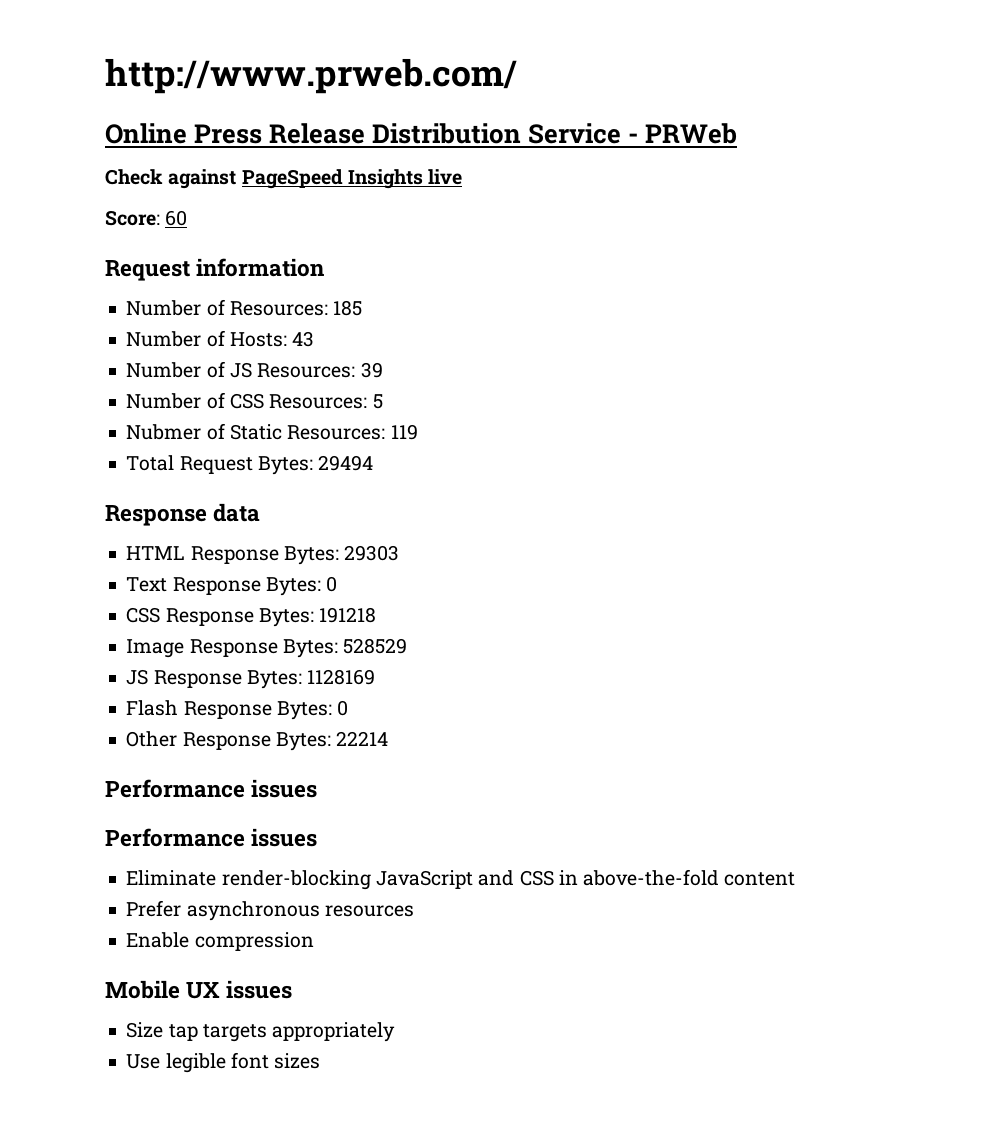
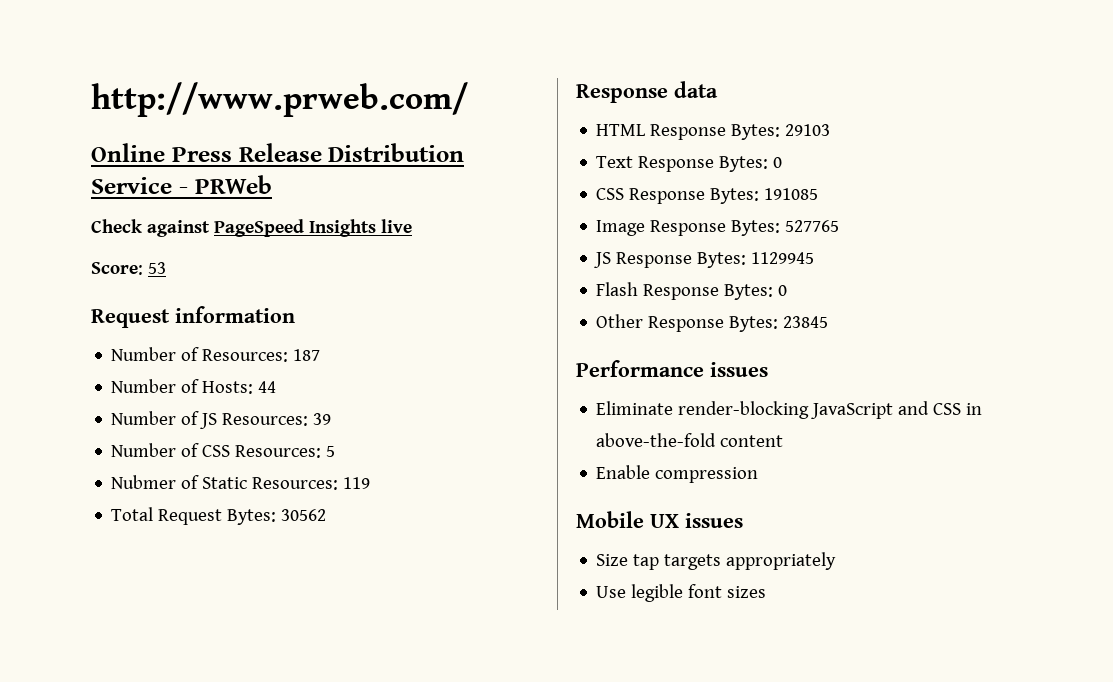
[165,210,188,226] 60 -> [147,262,166,274] 53
[333,300,363,316] 185 -> [293,349,321,361] 187
[292,331,315,347] 43 -> [258,381,277,393] 44
[318,455,374,471] 29494 -> [281,509,327,521] 30562
[344,545,400,561] 29303 -> [785,124,831,136] 29103
[319,607,377,623] 191218 -> [764,188,819,200] 191085
[343,638,408,654] 528529 -> [785,220,840,232] 527765
[307,669,376,685] 1128169 -> [751,252,815,264] 1129945
[336,731,389,746] [105,779,318,798] 22214 // Performance issues -> [783,316,829,328] 23845
[126,900,414,921] // Prefer asynchronous resources -> (784, 441) none

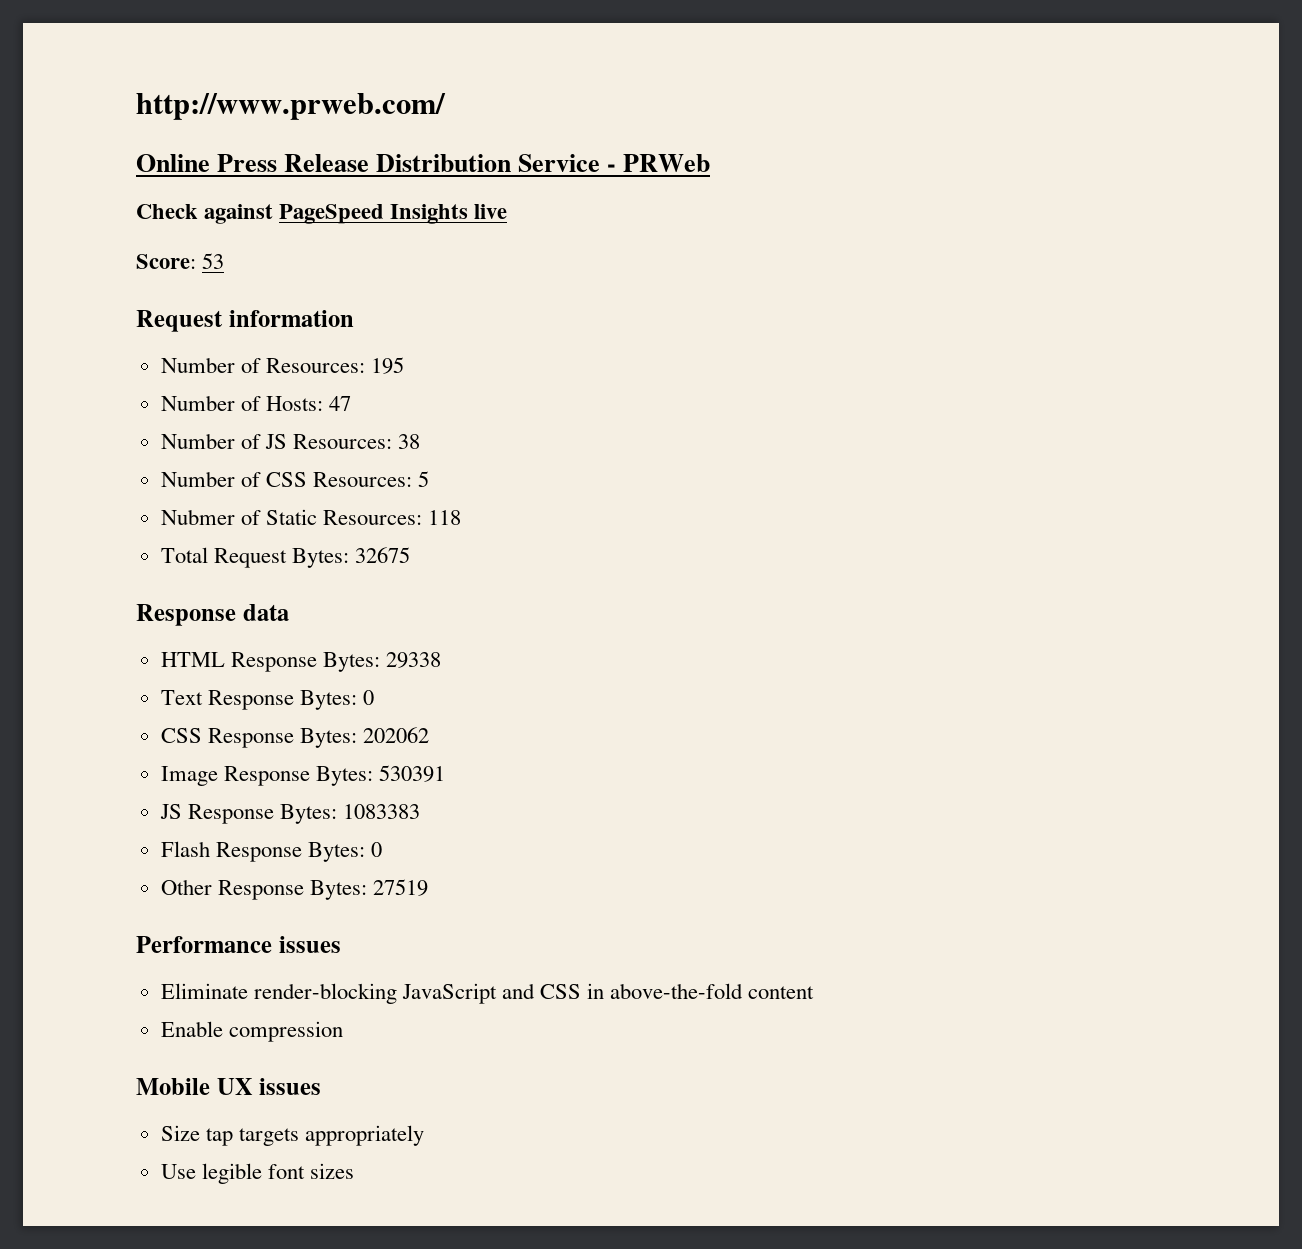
[293,349,321,361] 187 -> [370,357,404,374] 195
[258,381,277,393] 44 -> [328,396,351,411] 47
[313,413,332,425] 39 -> [398,434,421,449] 38
[343,477,371,489] 119 -> [428,510,462,525] 118
[281,509,327,521] 30562 -> [354,547,410,563] 32675
[785,124,831,136] 29103 -> [385,652,441,668] 29338
[764,188,819,200] 191085 -> [362,727,429,743] 202062
[785,220,840,232] 527765 -> [378,765,445,782] 530391
[751,252,815,264] 1129945 -> [342,804,420,819] 1083383
[783,316,829,328] 23845 -> [372,879,428,896] 27519

